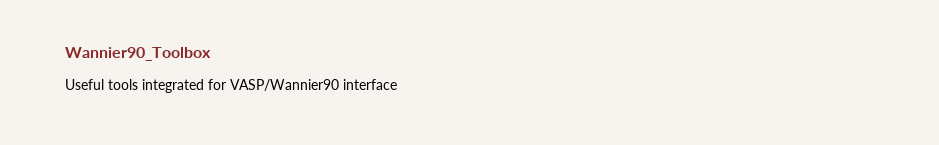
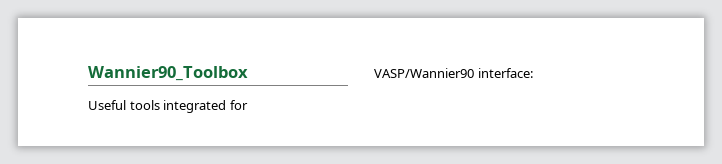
[343,79,397,90] interface -> [477,68,533,78] interface:

